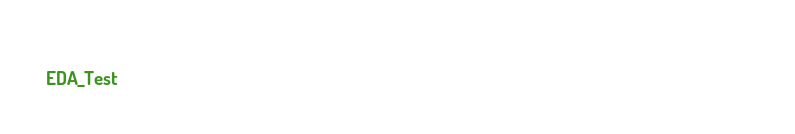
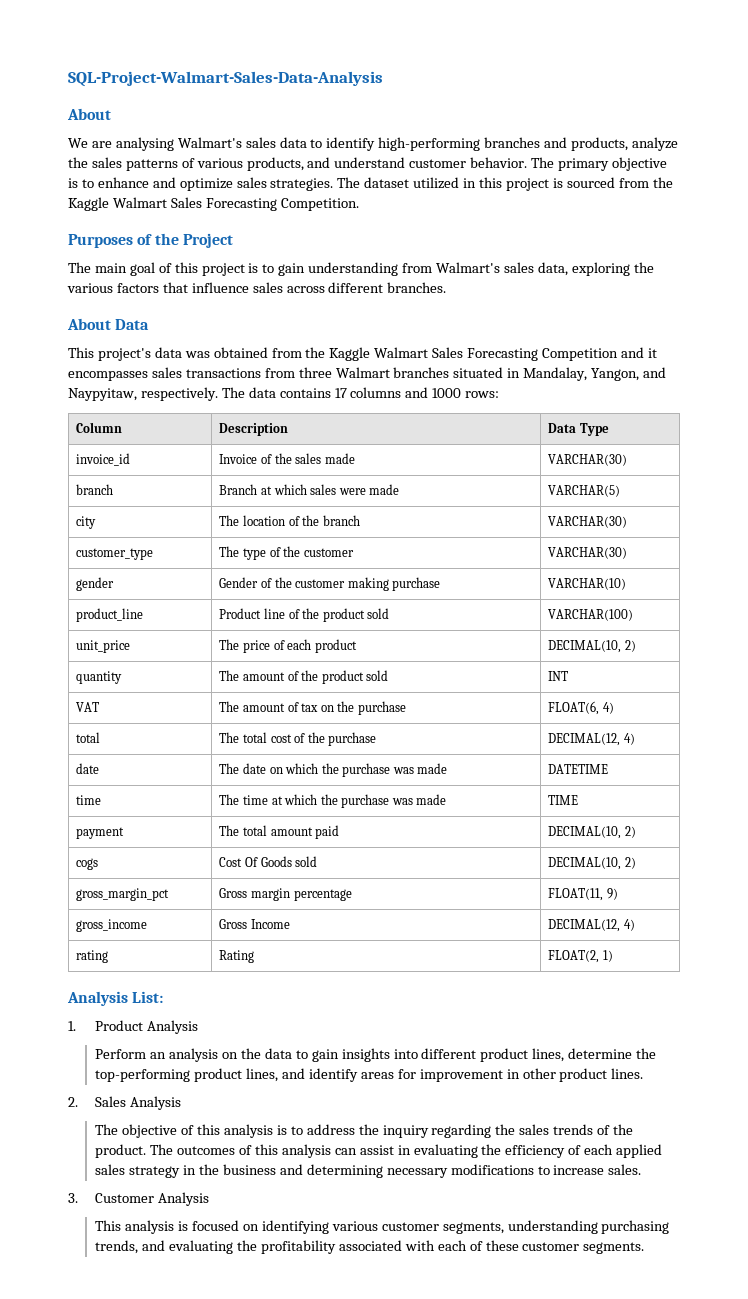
[46,71,118,88] EDA_Test -> [68,71,383,87] [67,108,111,120] [68,137,678,151] [68,157,667,171] [68,177,673,191] [68,197,359,211] [68,233,233,248] [68,262,654,276] [67,282,447,293] [67,318,150,330] [68,347,657,361] [68,367,667,381] [68,387,500,401] [76,422,123,433] [219,423,289,436] [548,423,609,436] [76,453,131,466] [219,453,355,464] [548,454,628,466] [76,484,114,495] [219,484,400,495] [548,485,621,497] [76,516,97,529] [219,515,360,526] [548,516,628,528] [76,548,154,560] [219,546,354,560] [548,547,628,559] [76,577,115,591] [219,577,441,591] [548,578,627,590] [76,608,144,622] [219,608,390,622] [548,609,634,621] [76,640,131,653] [219,639,357,653] [548,640,636,653] [76,671,123,684] [219,670,389,684] [548,671,569,681] [76,702,100,712] [219,701,406,715] [548,701,614,715] [76,732,101,743] [219,732,377,746] [548,733,635,746] [76,763,100,774] [219,763,448,777] [548,764,609,774] [76,795,102,805] [219,794,447,808] [548,795,579,805] [76,827,125,839] [219,825,340,839] [548,826,636,839] [76,858,99,870] [219,856,318,867] [548,857,636,870] [76,888,170,901] [219,888,352,901] [548,888,618,901] [76,919,148,932] [219,919,290,929] [548,919,635,932] [76,950,109,963] [219,950,255,963] [548,950,613,963] [67,991,164,1006] [68,1020,199,1034] [95,1048,657,1062] [95,1068,644,1082] [68,1096,182,1110] [95,1124,634,1138] [95,1144,663,1158] [95,1164,642,1178] [68,1192,210,1206] [95,1220,670,1234] [95,1240,645,1254] SQL-Project-Walmart-Sales-Data-Analysis // About // We are analysing Walmart's sales data to identify high-performing branches and products, analyze the sales patterns of various products, and understand customer behavior. The primary objective is to enhance and optimize sales strategies. The dataset utilized in this project is sourced from the Kaggle Walmart Sales Forecasting Competition. // Purposes of the Project // The main goal of this project is to gain understanding from Walmart's sales data, exploring the various factors that influence sales across different branches. // About Data // This project's data was obtained from the Kaggle Walmart Sales Forecasting Competition and it encompasses sales transactions from three Walmart branches situated in Mandalay, Yangon, and Naypyitaw, respectively. The data contains 17 columns and 1000 rows: // Column | Description | Data Type // invoice_id | Invoice of the sales made | VARCHAR(30) // branch | Branch at which sales were made | VARCHAR(5) // city | The location of the branch | VARCHAR(30) // customer_type | The type of the customer | VARCHAR(30) // gender | Gender of the customer making purchase | VARCHAR(10) // product_line | Product line of the product sold | VARCHAR(100) // unit_price | The price of each product | DECIMAL(10, 2) // quantity | The amount of the product sold | INT // VAT | The amount of tax on the purchase | FLOAT(6, 4) // total | The total cost of the purchase | DECIMAL(12, 4) // date | The date on which the purchase was made | DATETIME // time | The time at which the purchase was made | TIME // payment | The total amount paid | DECIMAL(10, 2) // cogs | Cost Of Goods sold | DECIMAL(10, 2) // gross_margin_pct | Gross margin percentage | FLOAT(11, 9) // gross_income | Gross Income | DECIMAL(12, 4) // rating | Rating | FLOAT(2, 1) // Analysis List: // 1. Product Analysis // Perform an analysis on the data to gain insights into different product lines, determine the top-performing product lines, and identify areas for improvement in other product lines. // 2. Sales Analysis // The objective of this analysis is to address the inquiry regarding the sales trends of the product. The outcomes of this analysis can assist in evaluating the efficiency of each applied sales strategy in the business and determining necessary modifications to increase sales. // 3. Customer Analysis // This analysis is focused on identifying various customer segments, understanding purchasing trends, and evaluating the profitability associated with each of these customer segments.

